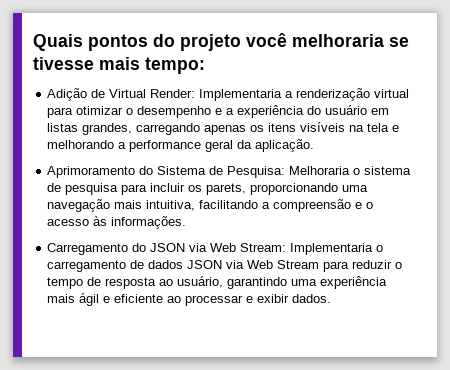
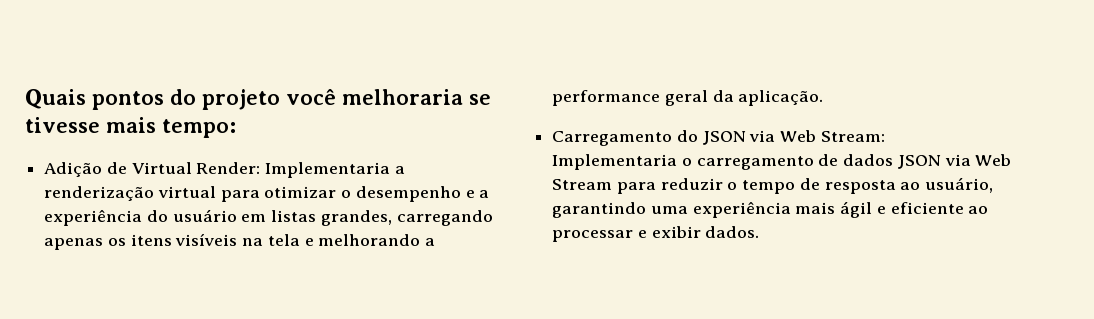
[47,166,412,178] [47,183,369,195] [47,199,374,212] [47,216,187,229] // Aprimoramento do Sistema de Pesquisa: Melhoraria o sistema de pesquisa para incluir os parets, proporcionando uma navegação mais intuitiva, facilitando a compreensão e o acesso às informações. -> (824, 98) none

